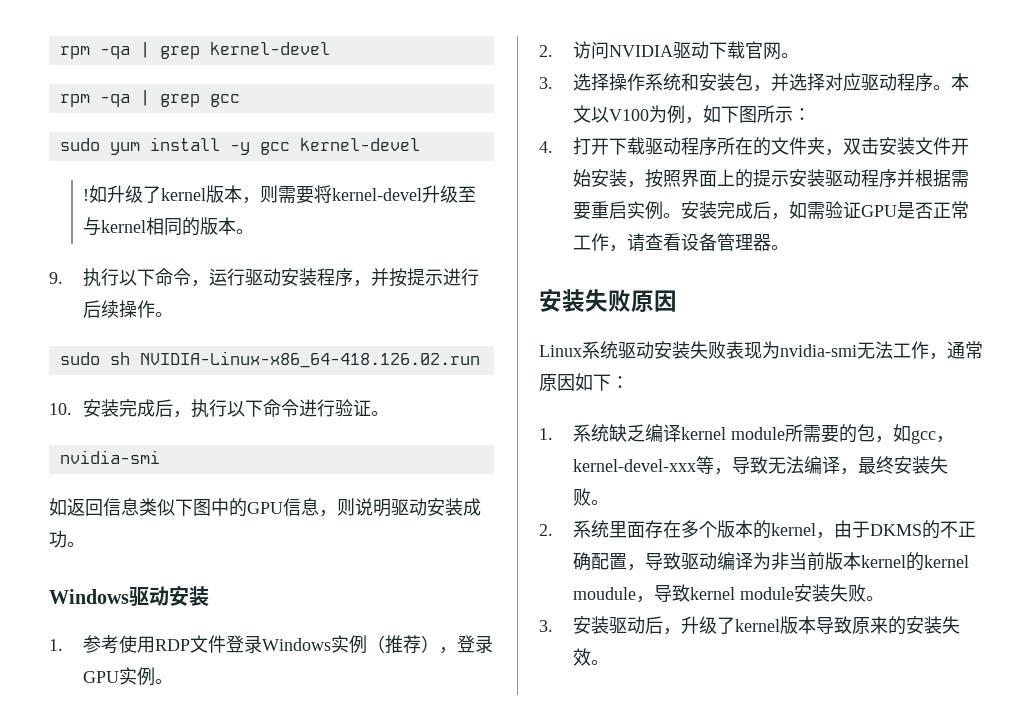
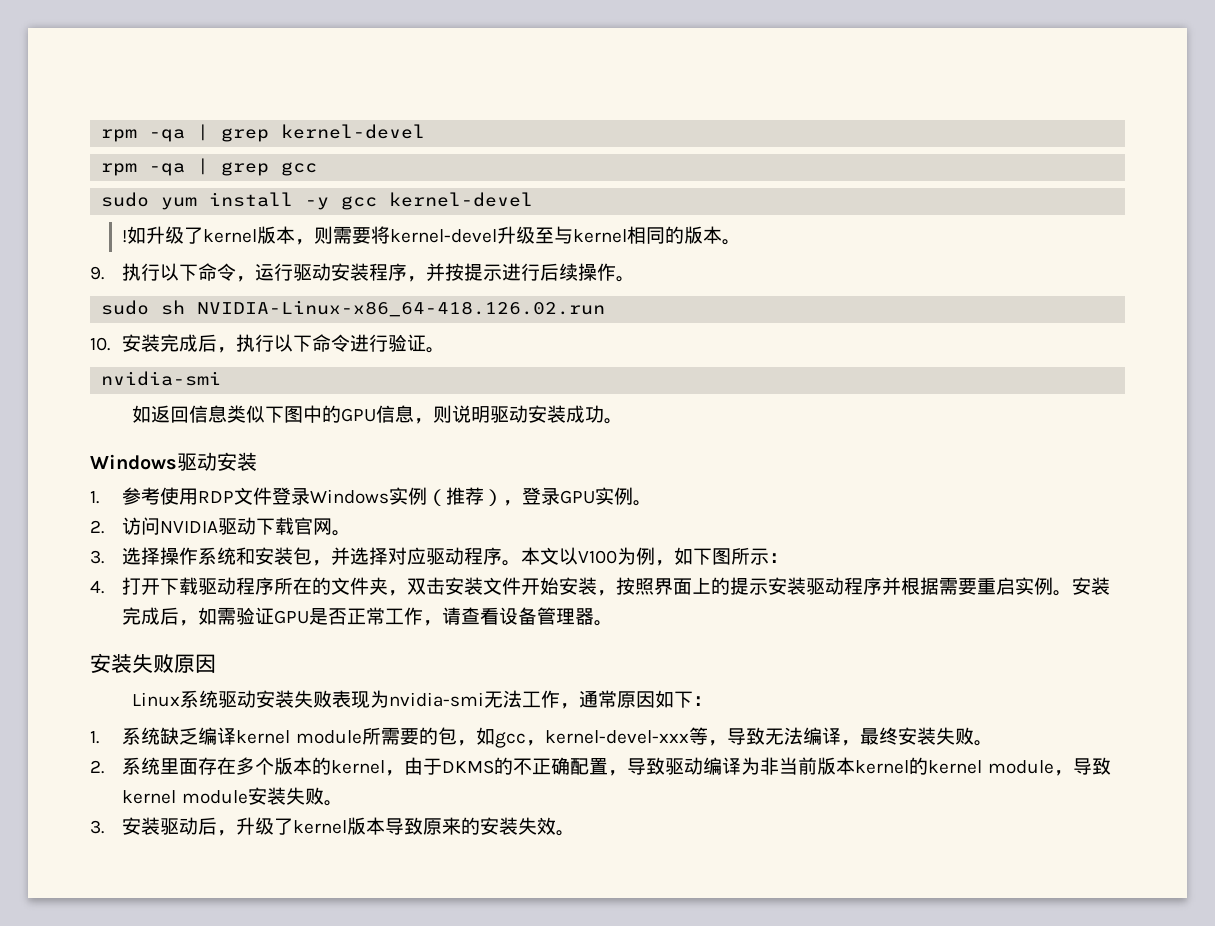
[573,587,637,600] moudule -> [987,760,1054,774] module

